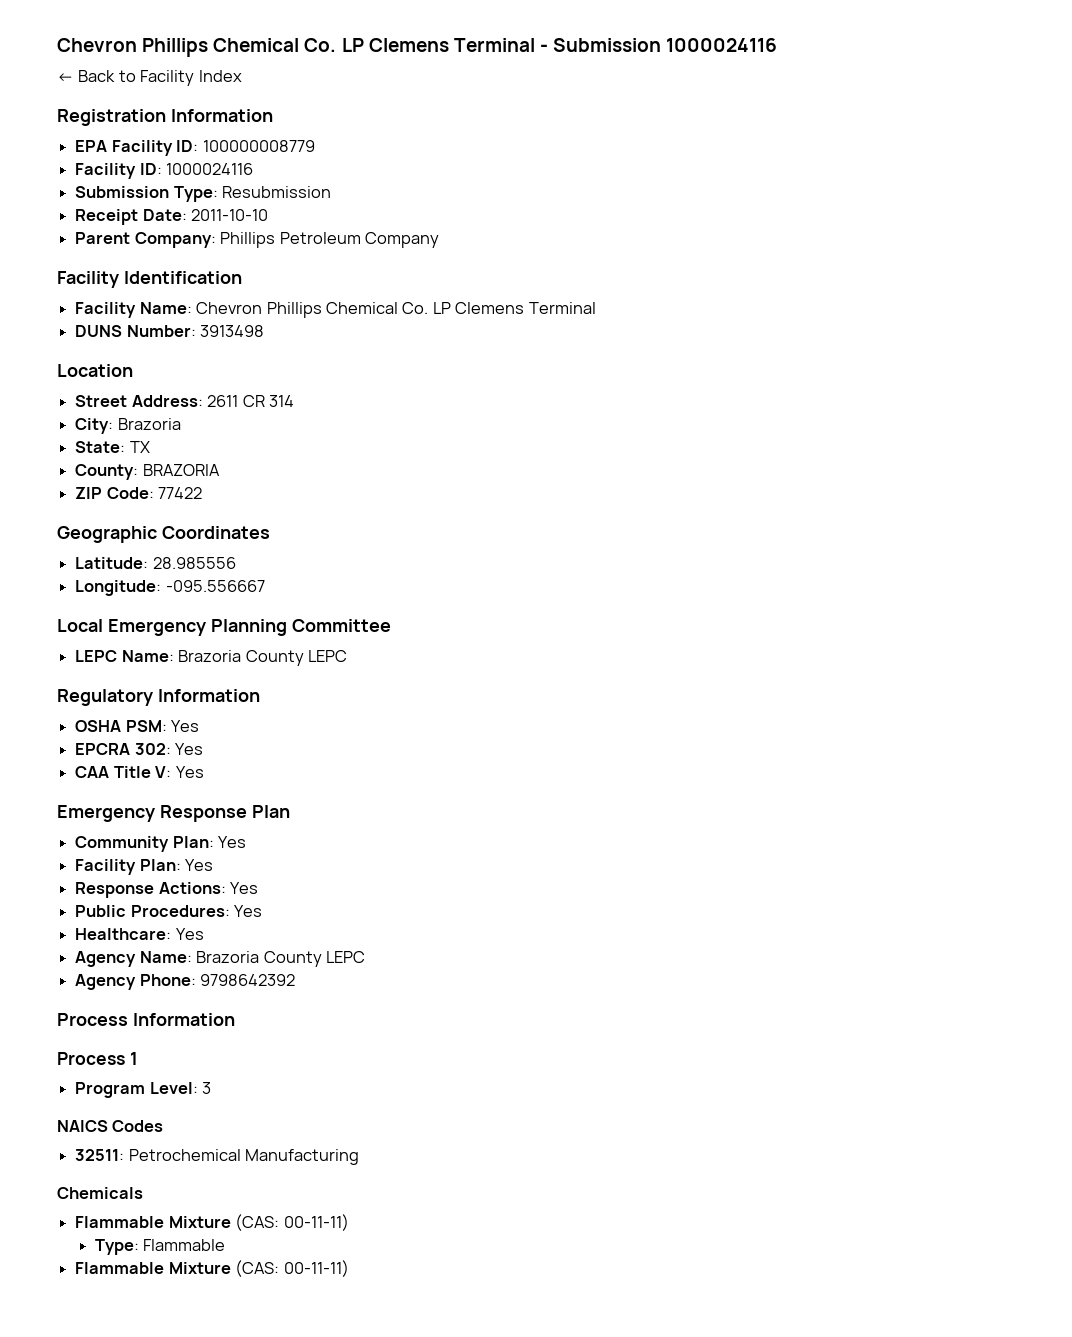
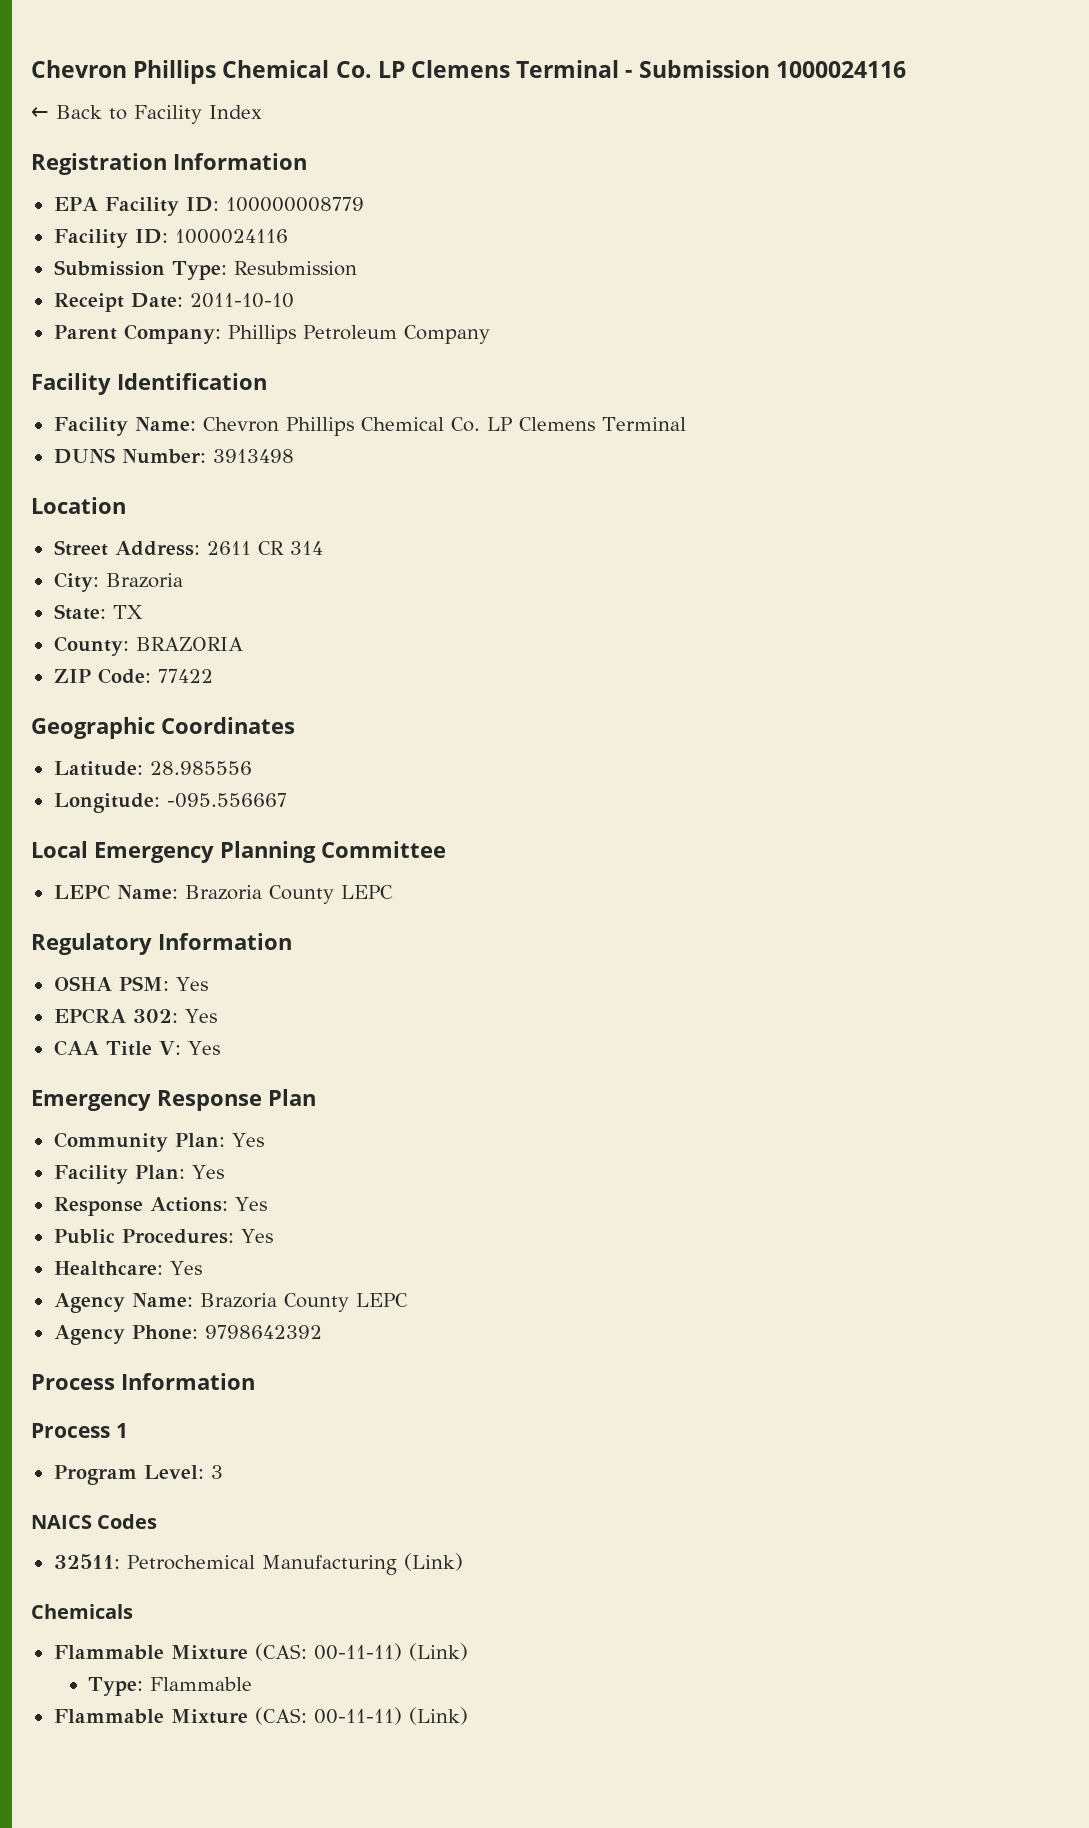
(360, 1157) none -> [403,1553,463,1571] (Link)
(349, 1222) none -> [408,1643,468,1661] (Link)
(349, 1268) none -> [408,1707,468,1725] (Link)

